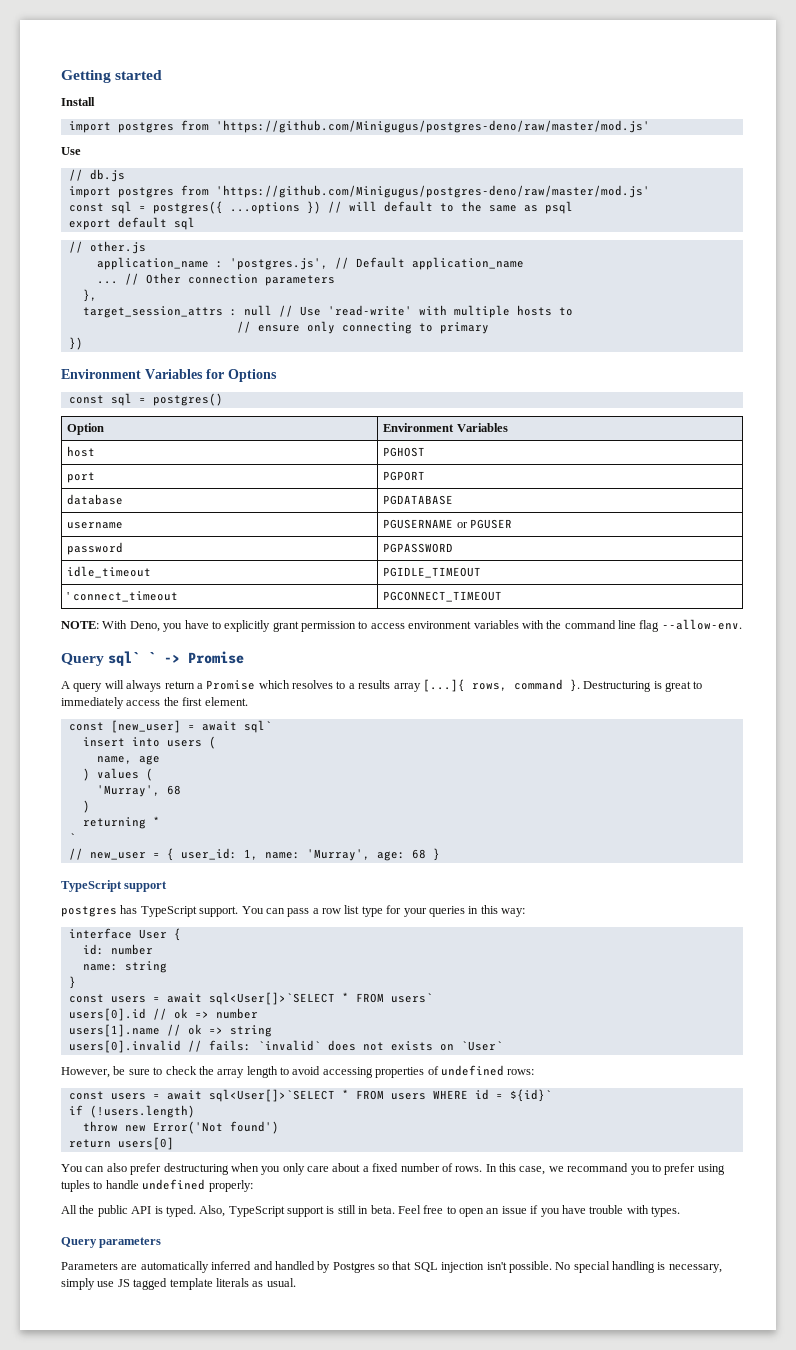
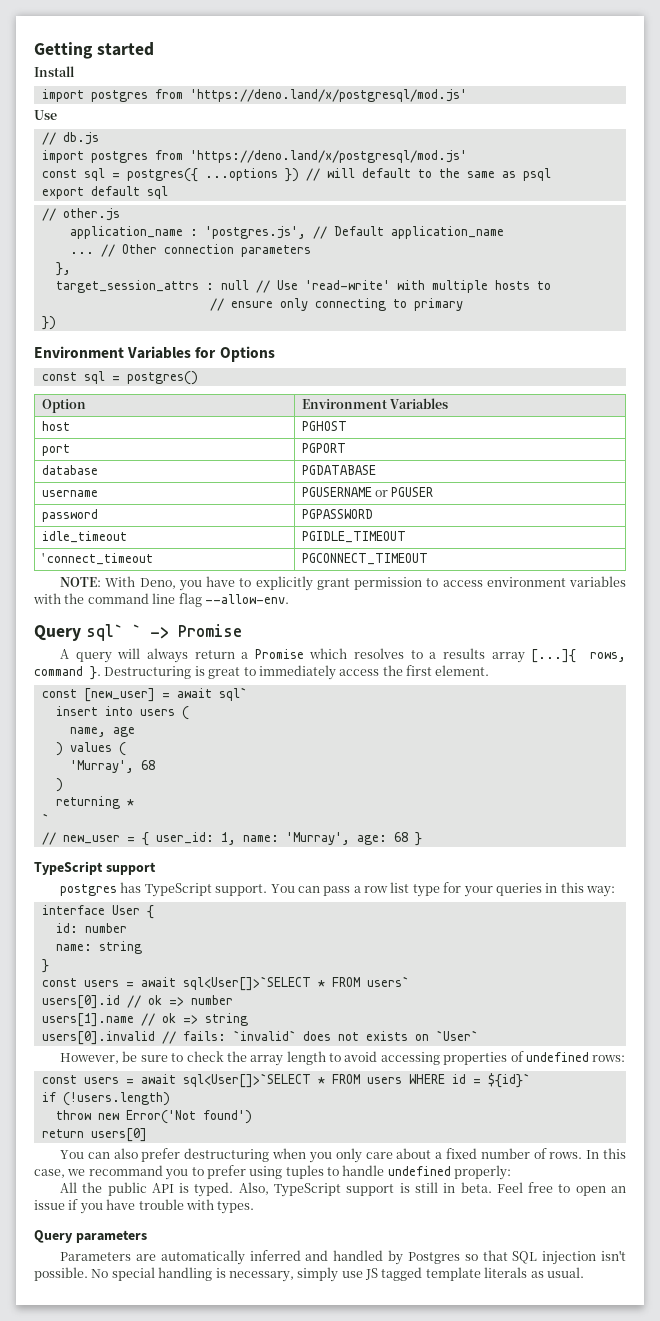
[215,120,650,133] 'https://github.com/Minigugus/postgres-deno/raw/master/mod.js' -> [189,89,467,102] 'https://deno.land/x/postgresql/mod.js'
[215,185,650,198] 'https://github.com/Minigugus/postgres-deno/raw/master/mod.js' -> [189,150,467,163] 'https://deno.land/x/postgresql/mod.js'

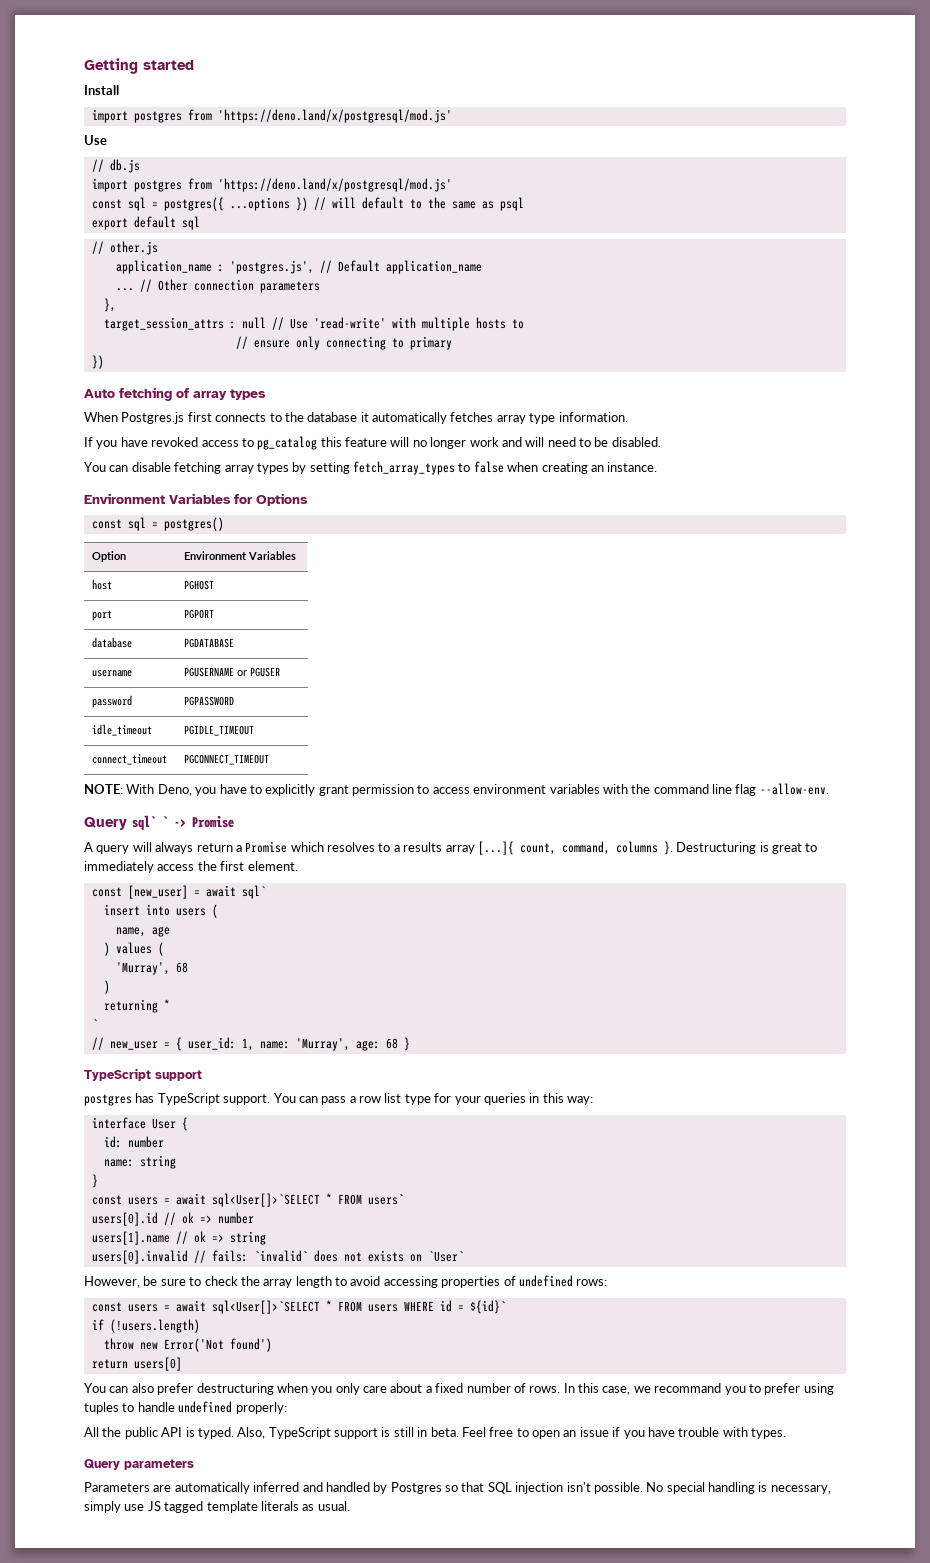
(56, 323) none -> [84,387,266,401] [84,412,628,424] [84,436,661,450] [84,461,658,475] // Auto fetching of array types // When Postgres.js first connects to the database it automatically fetches array type information. // If you have revoked access to pg_catalog this feature will no longer work and will need to be disabled. // You can disable fetching array types by setting fetch_array_types to false when creating an instance.
[41,552,44,563] ' -> (255, 730) none
[589,652,626,662] [34,666,83,676] rows, command -> [519,841,658,855] count, command, columns

